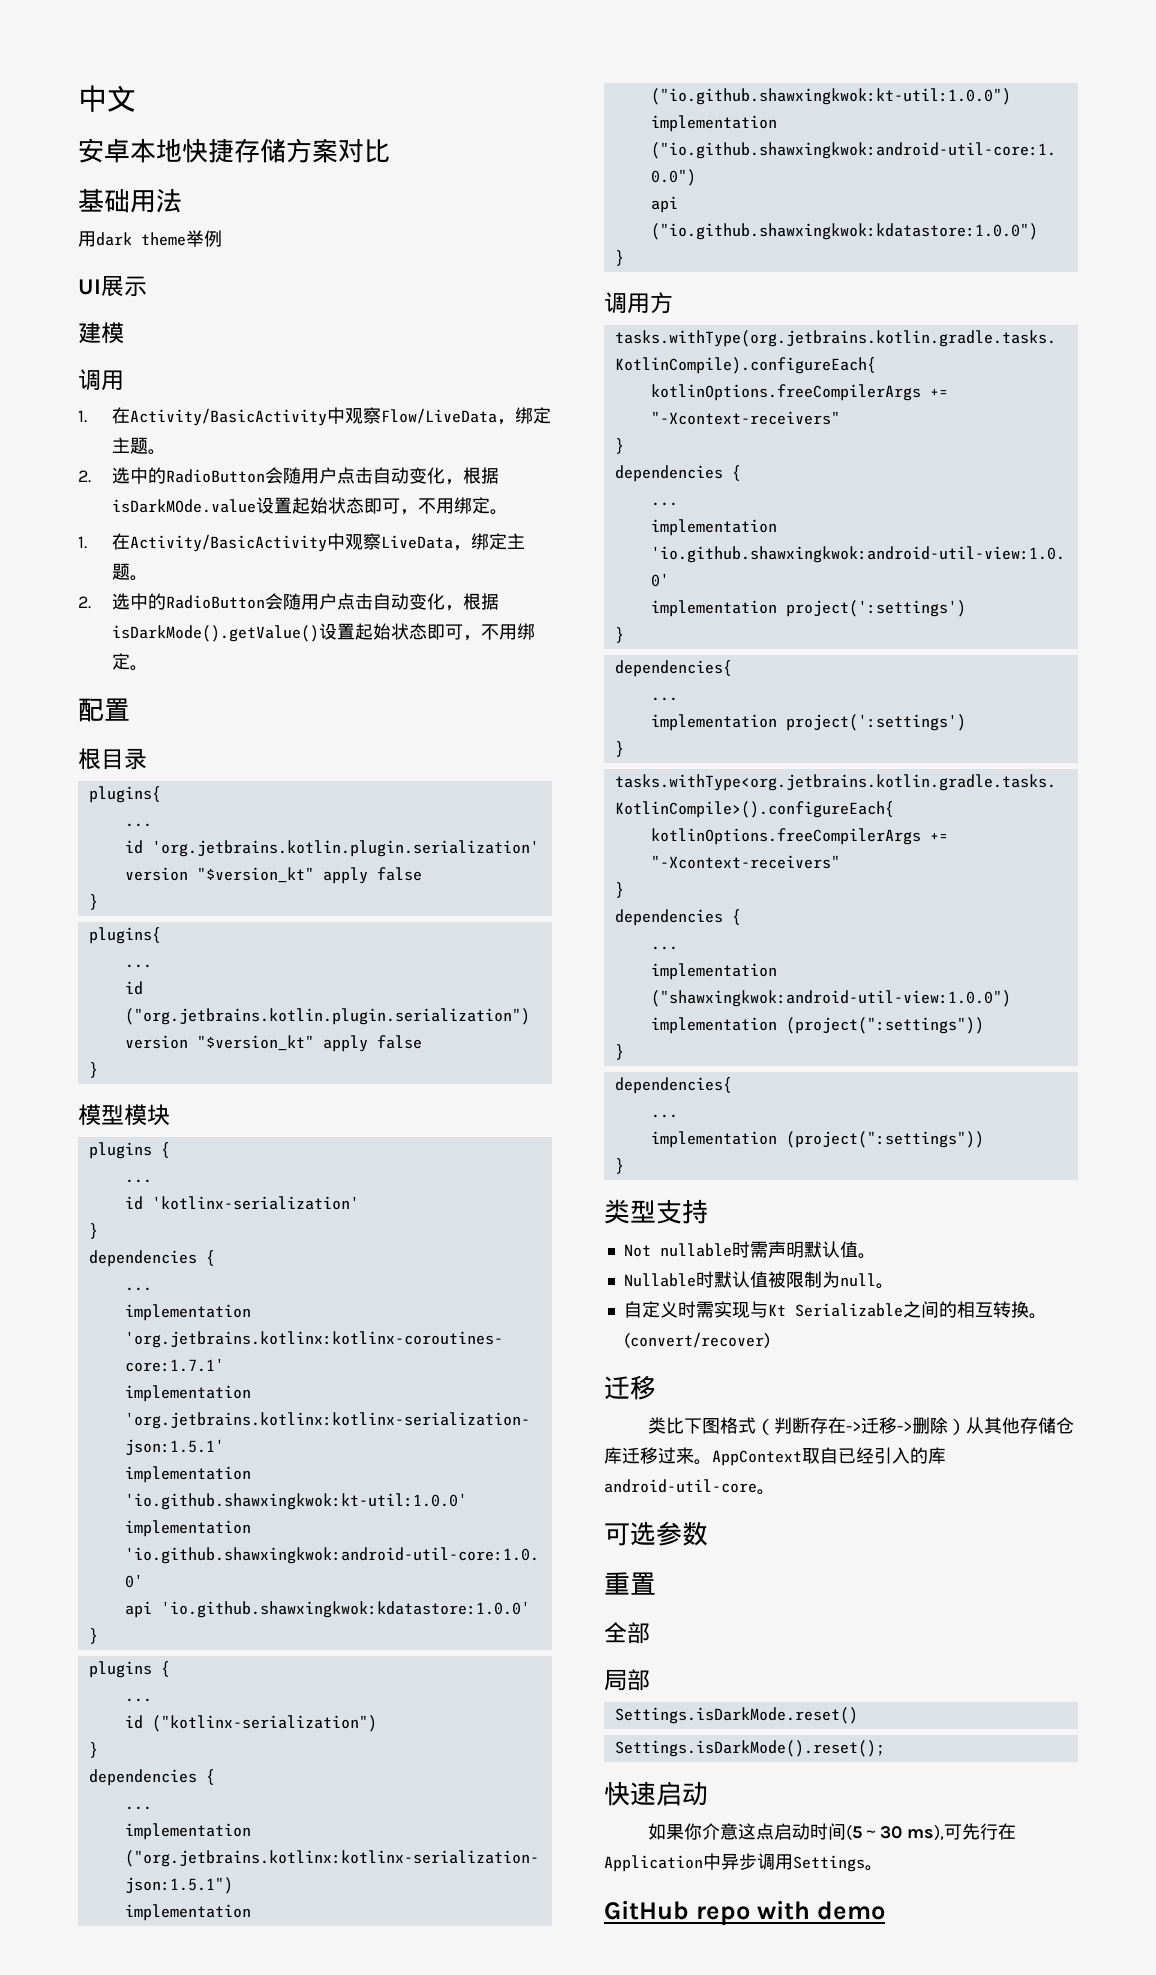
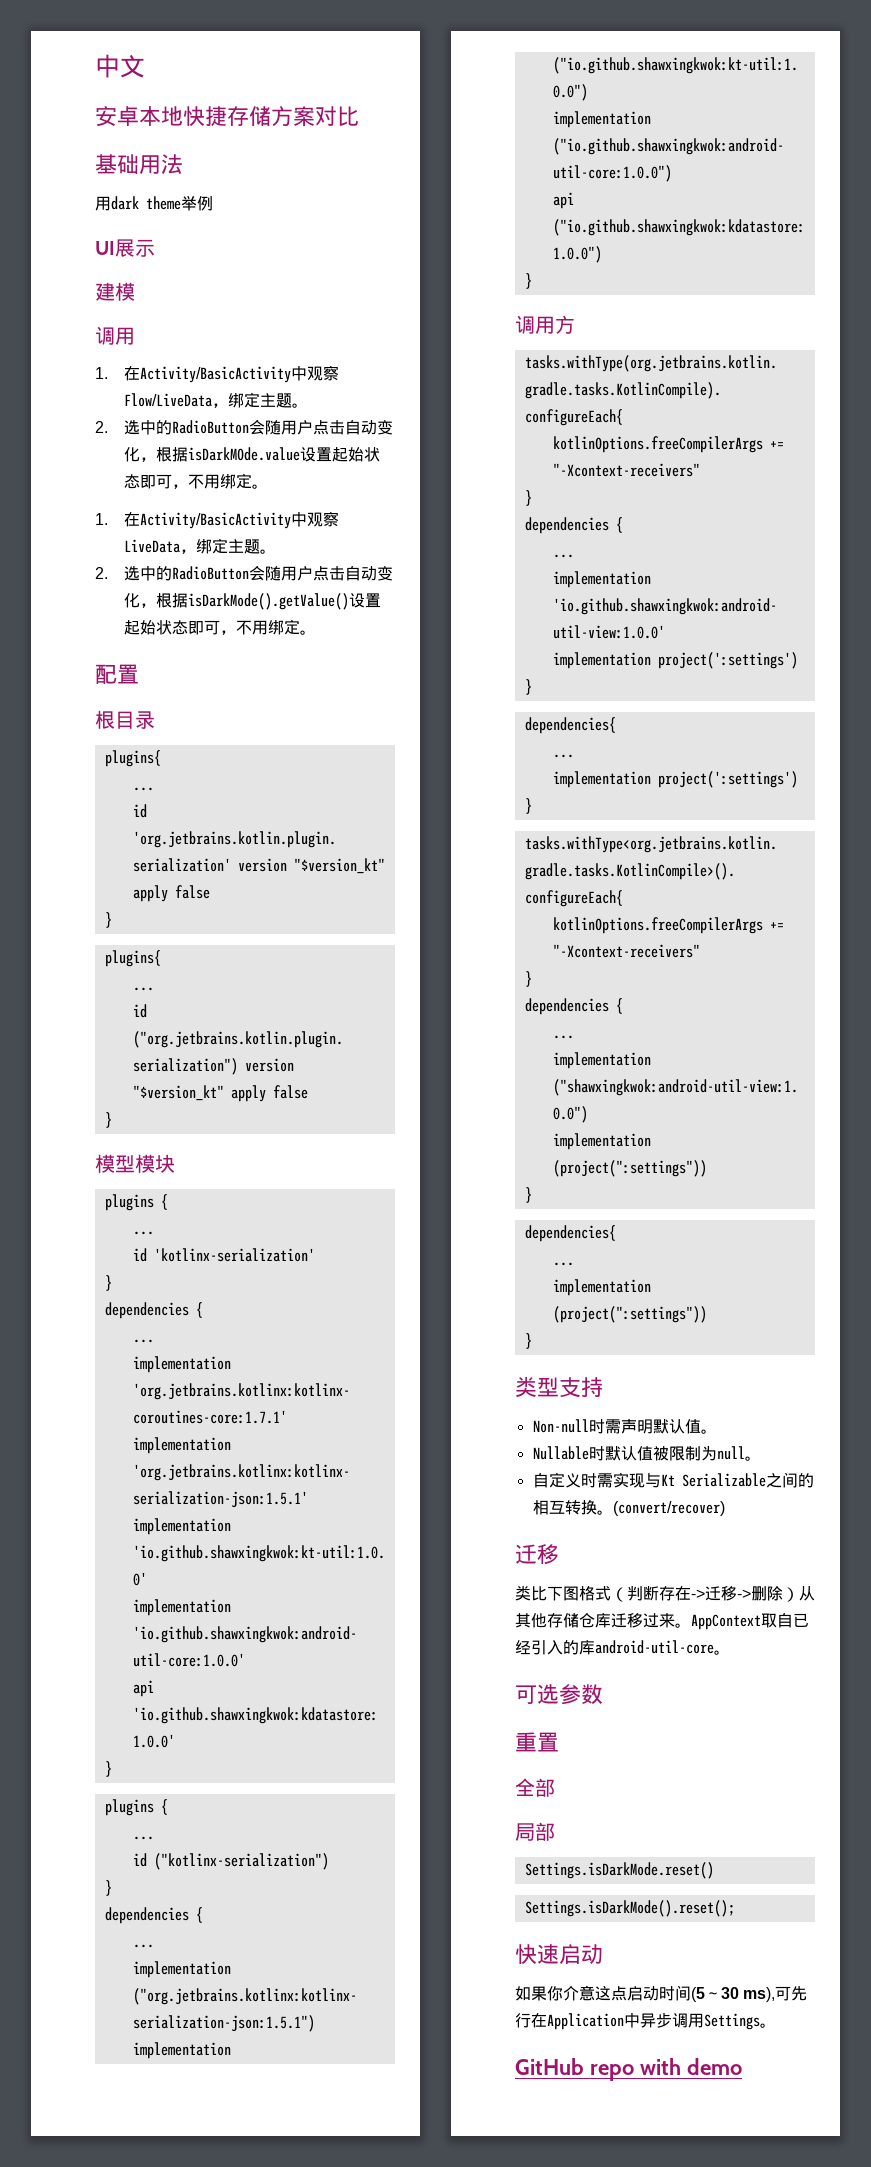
[623,1243,732,1257] Not nullable -> [532,1419,589,1433] Non-null

